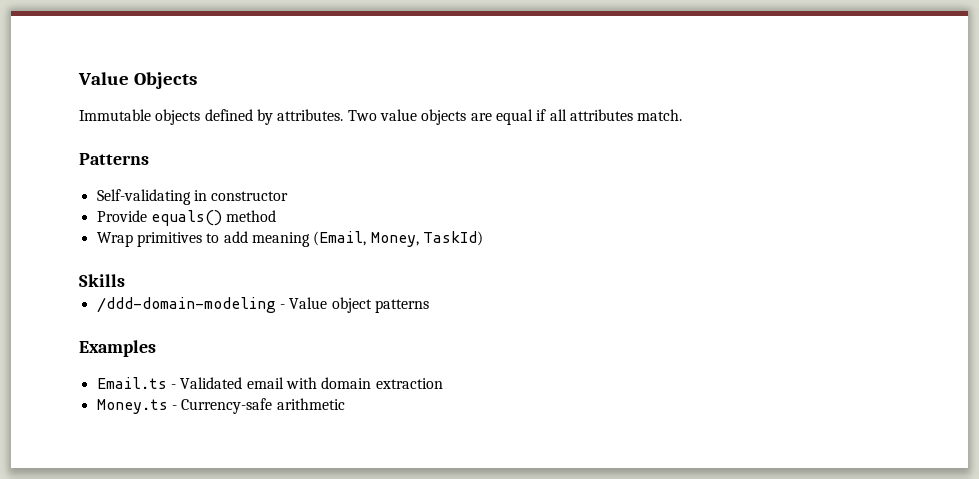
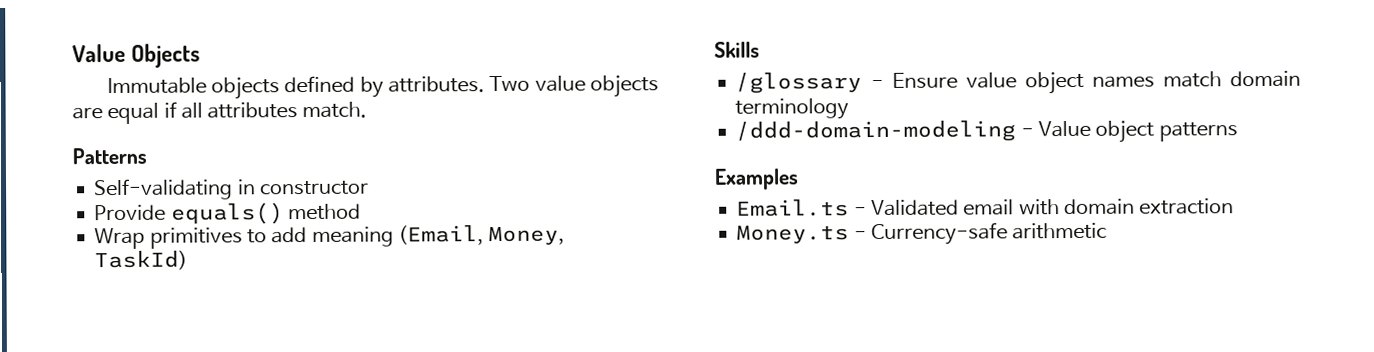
(125, 280) none -> [735,70,1301,95] [735,98,850,120] // /glossary - Ensure value object names match domain terminology

